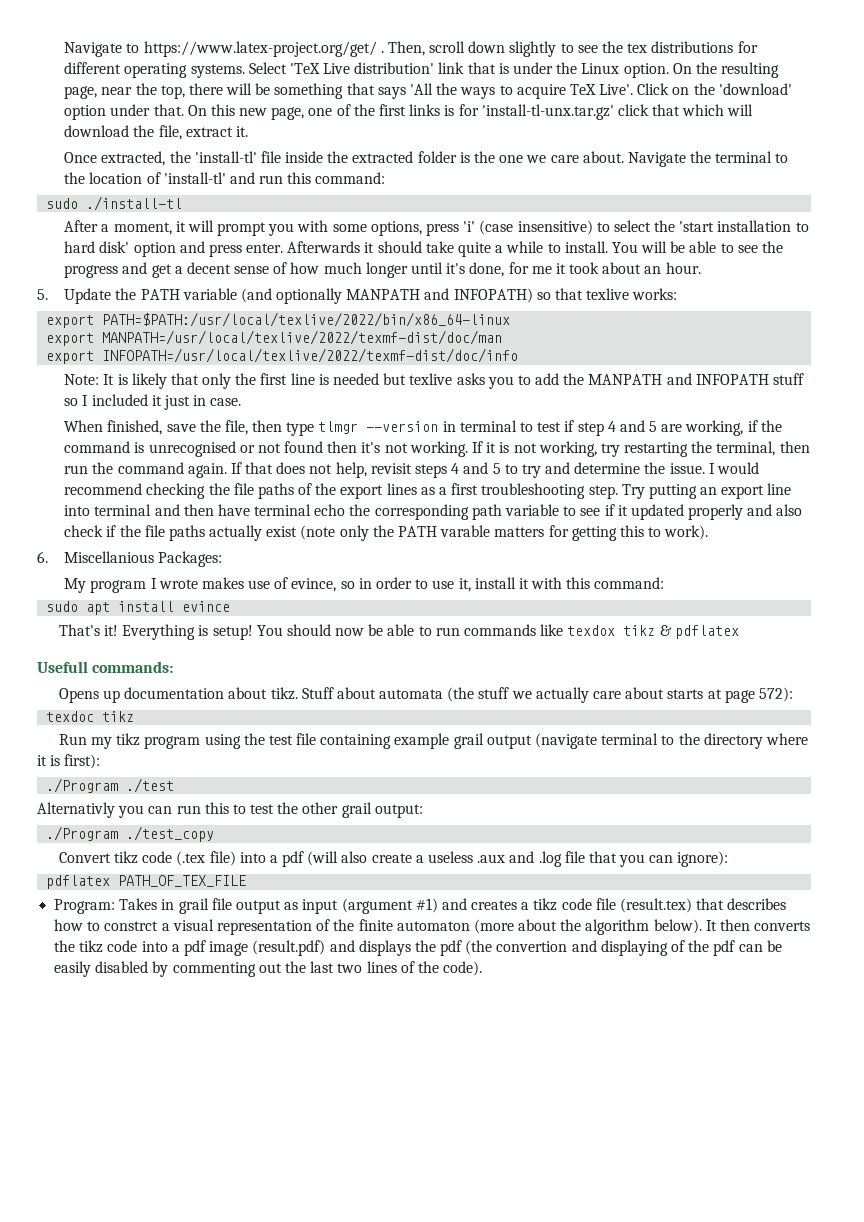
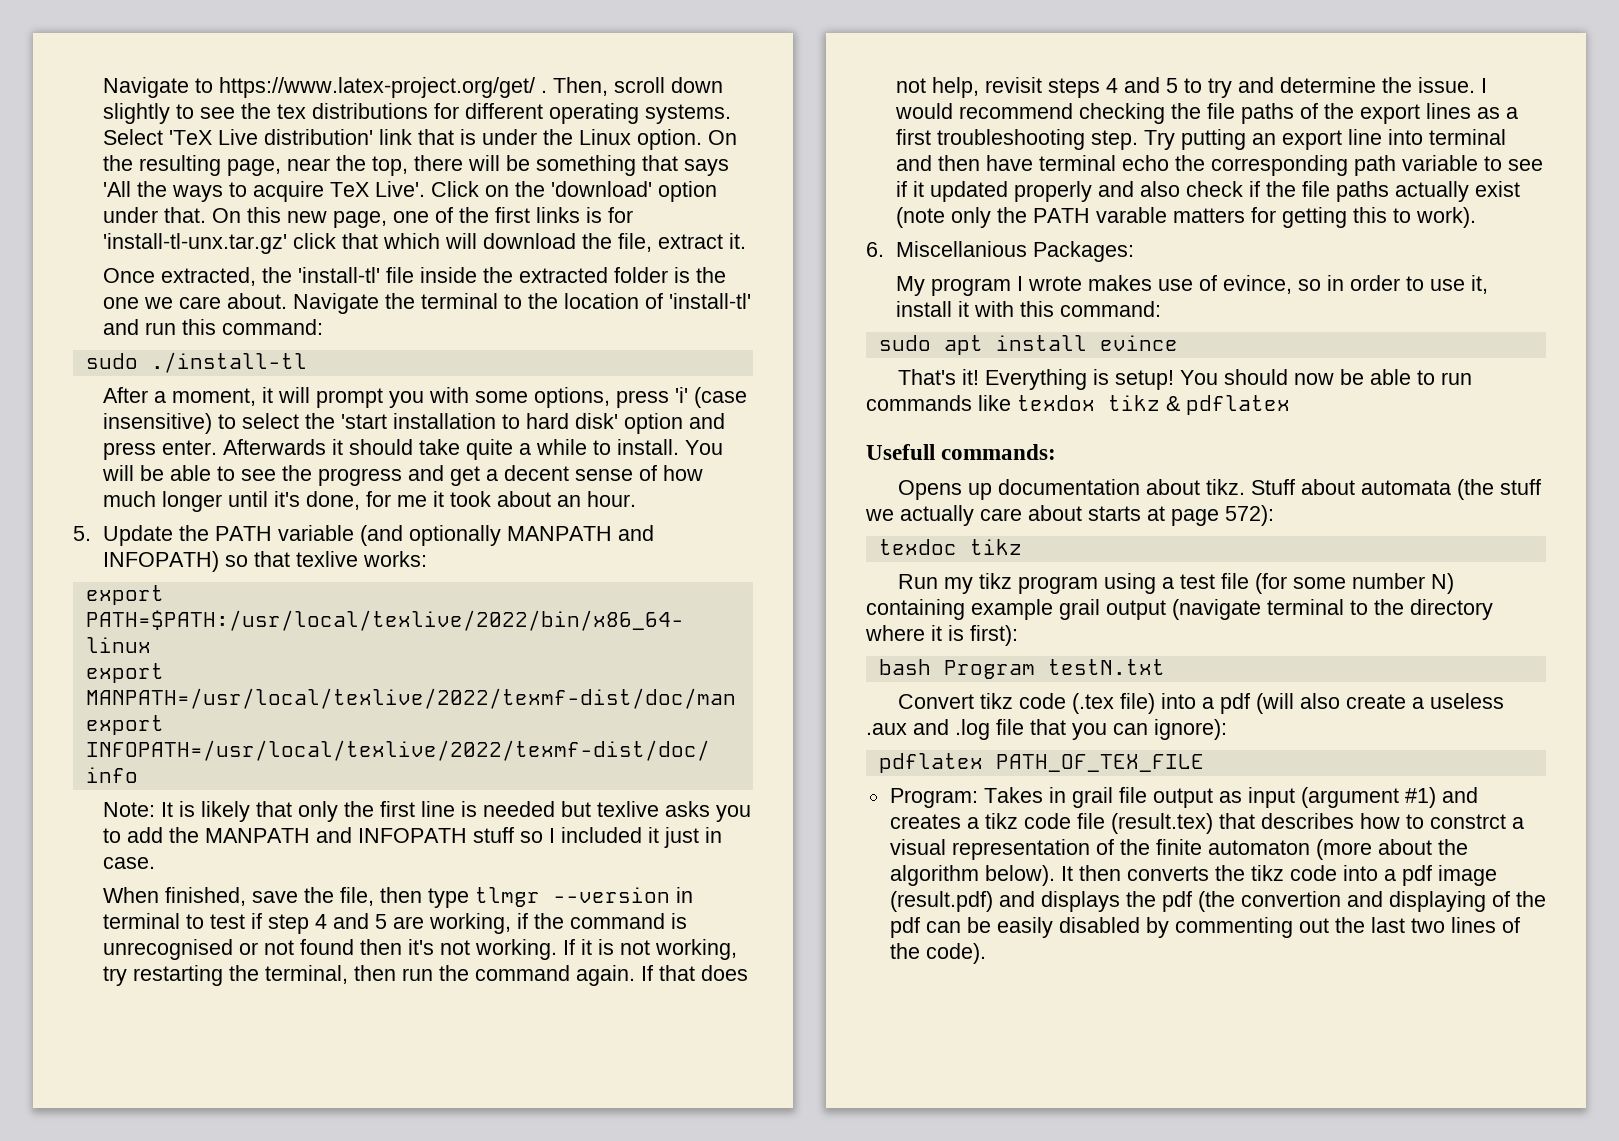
[243,733,265,745] the -> [1161,577,1174,589] a
(317, 739) none -> [1254,573,1454,594] (for some number N)
[46,778,175,793] [37,802,423,818] [46,826,215,842] ./Program ./test // Alternativly you can run this to test the other grail output: // ./Program ./test_copy -> [878,659,1165,679] bash Program testN.txt

